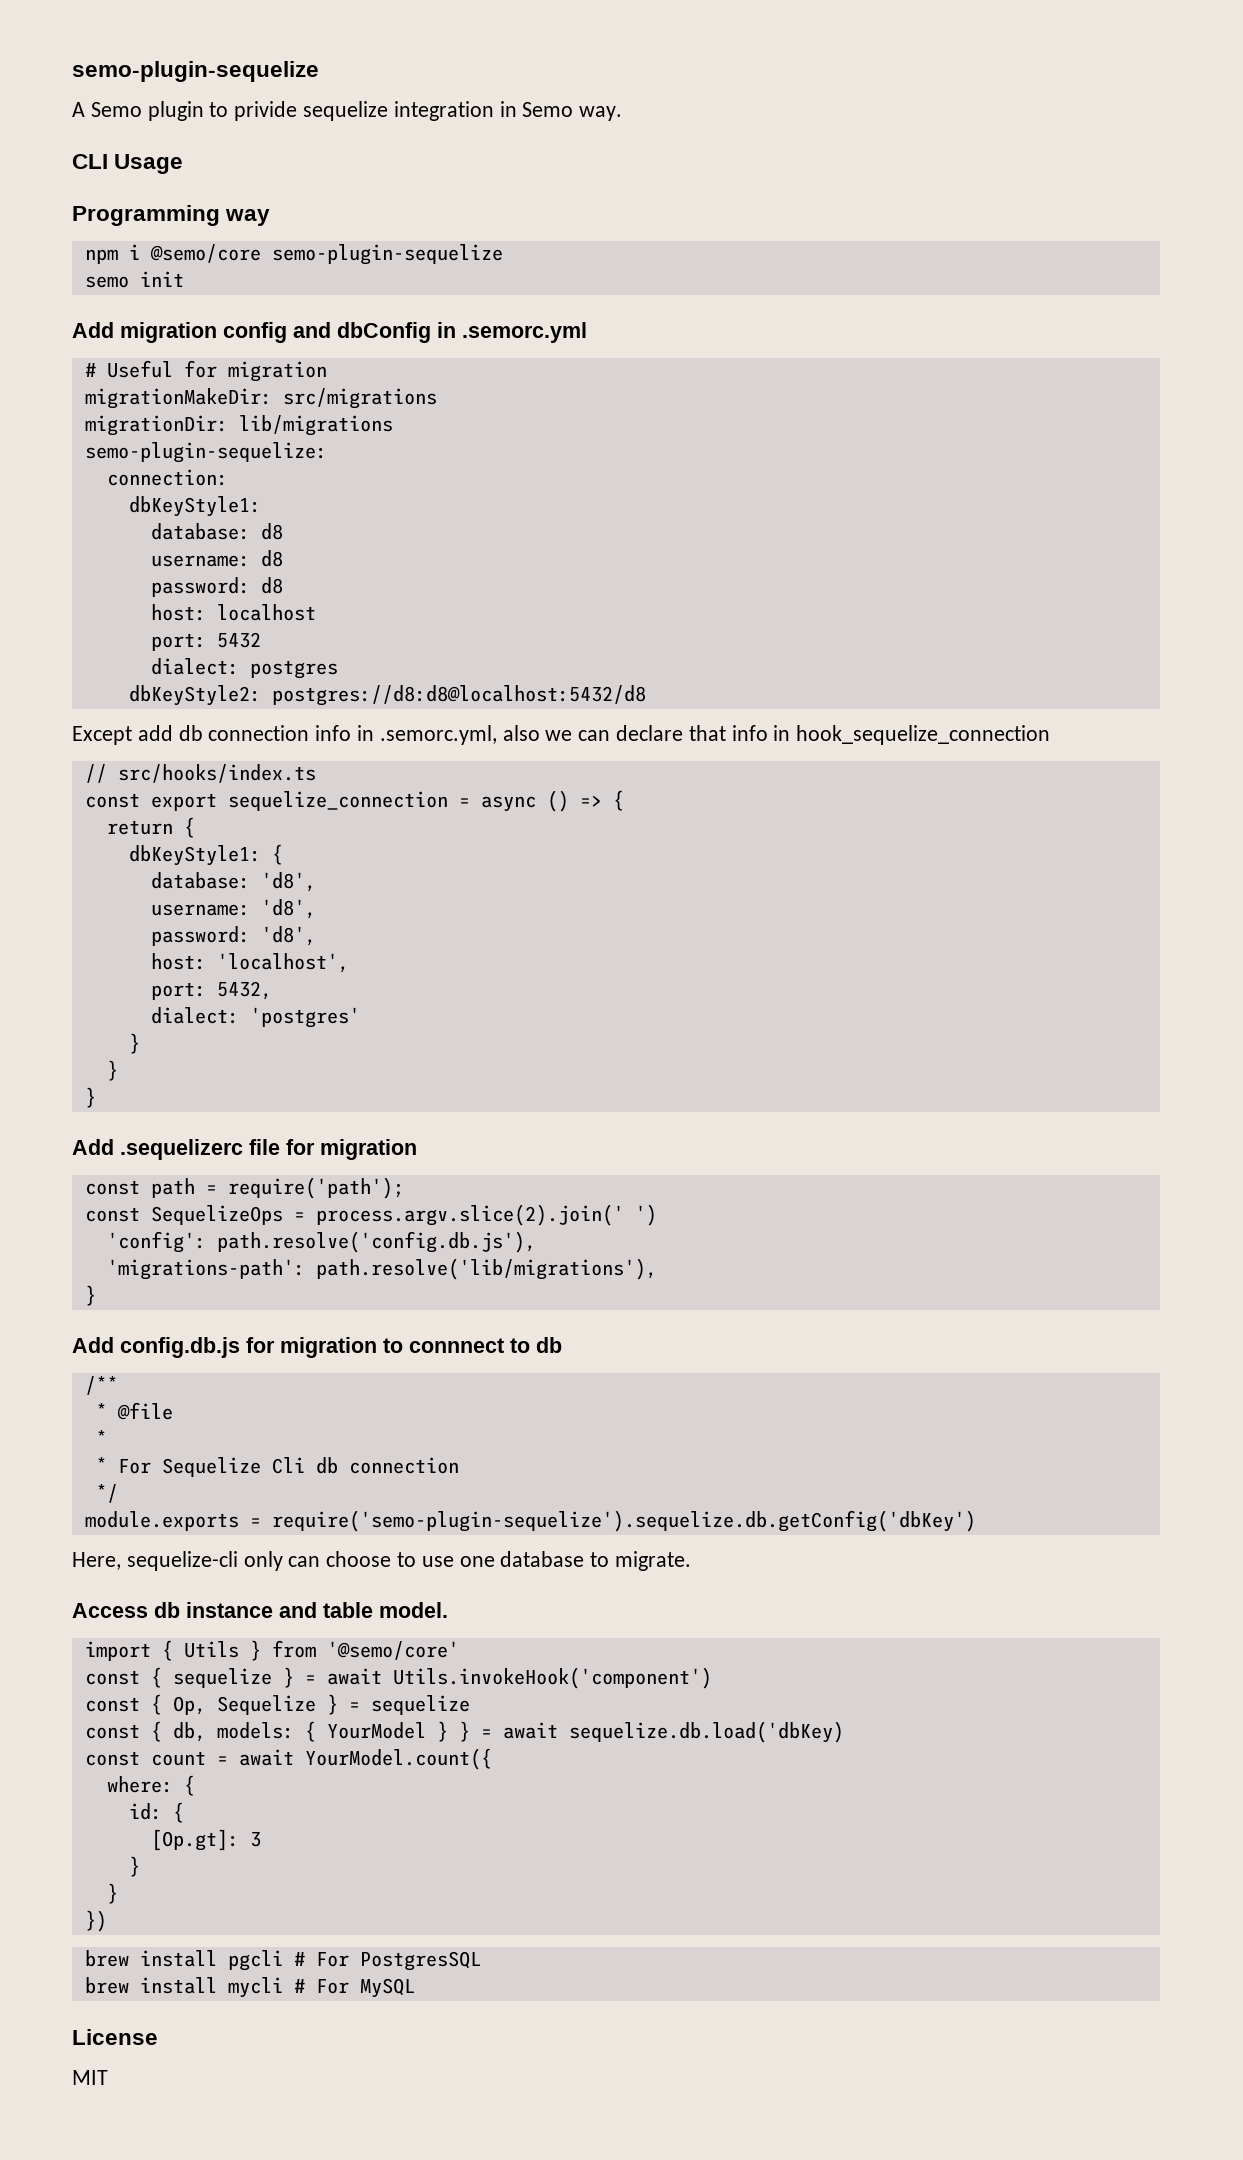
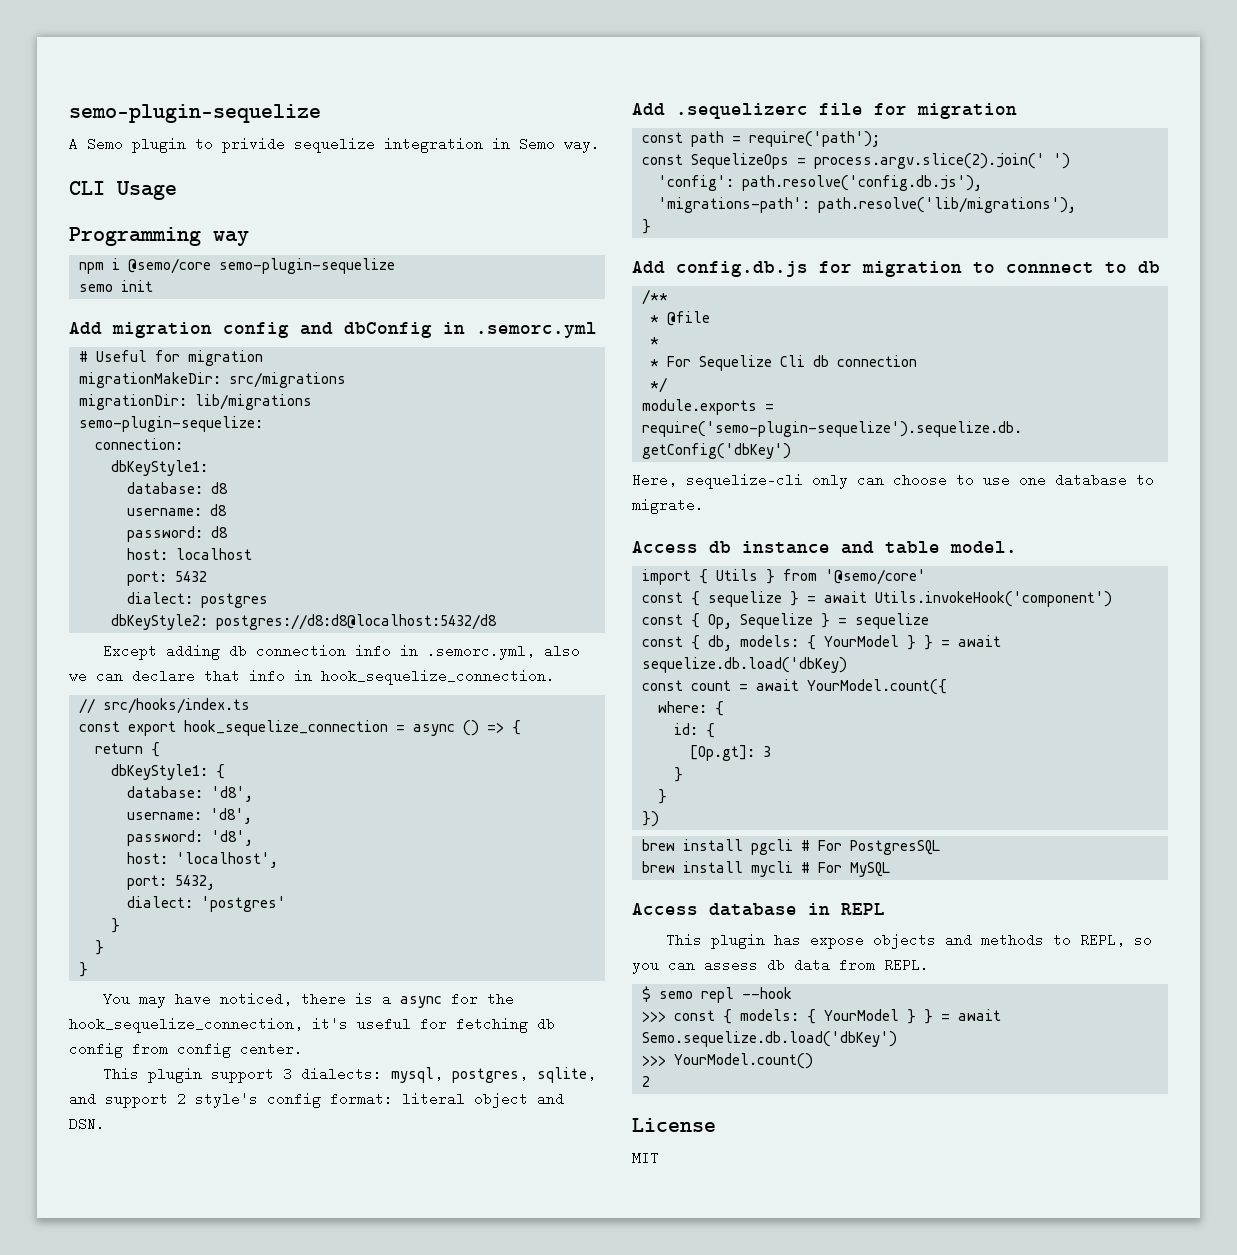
[137,725,173,741] add -> [166,644,221,660] adding
[796,725,1051,745] hook_sequelize_connection -> [321,669,555,685] hook_sequelize_connection.
[227,791,448,811] sequelize_connection -> [184,720,389,736] hook_sequelize_connection
(96, 1097) none -> [103,992,515,1008] [69,1017,555,1033] [69,1042,303,1058] [103,1067,597,1083] [69,1092,564,1108] [69,1117,105,1131] // You may have noticed, there is a async for the hook_sequelize_connection, it's useful for fetching db config from config center. // This plugin support 3 dialects: mysql, postgres, sqlite, and support 2 style's config format: literal object and DSN.
(415, 1988) none -> [632,903,885,916] [666,933,1153,949] [632,958,929,974] [642,986,793,1003] [642,1009,1002,1024] [642,1031,898,1047] [642,1053,814,1069] [642,1076,651,1087] // Access database in REPL // This plugin has expose objects and methods to REPL, so you can assess db data from REPL. // $ semo repl --hook // >>> const { models: { YourModel } } = await Semo.sequelize.db.load('dbKey') // >>> YourModel.count() // 2

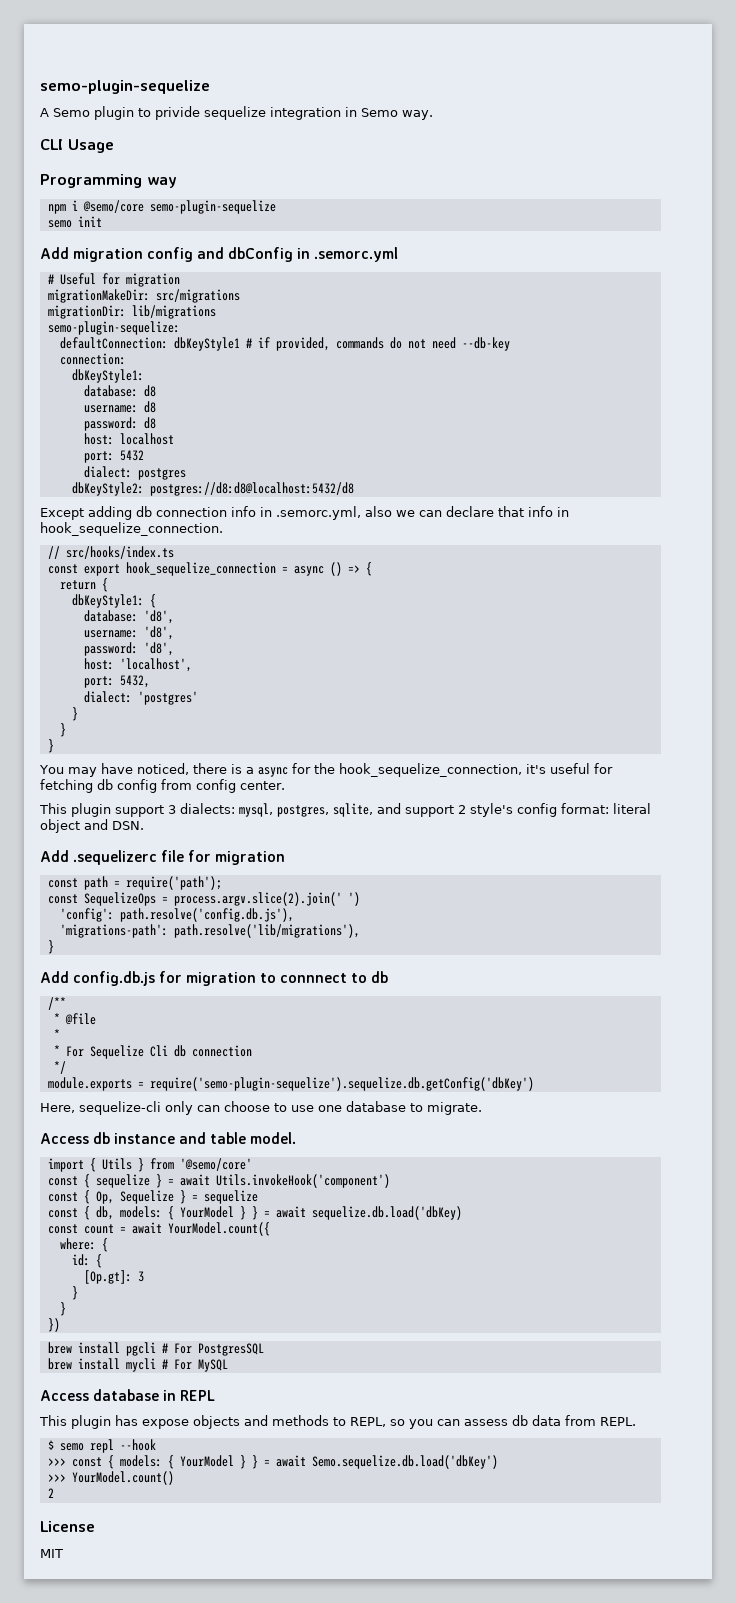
(264, 424) none -> [59,337,510,351] // defaultConnection: dbKeyStyle1 # if provided, commands do not need --db-key

